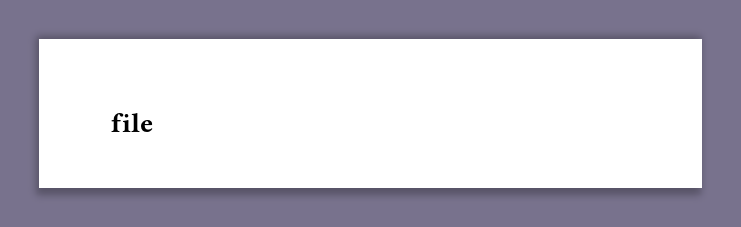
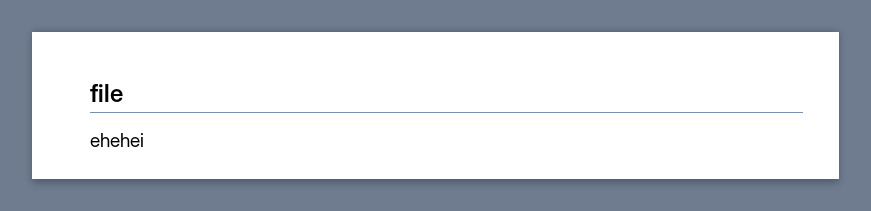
(153, 122) none -> [90,133,144,147] // ehehei

